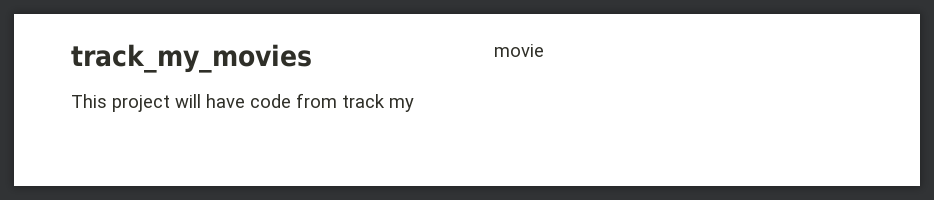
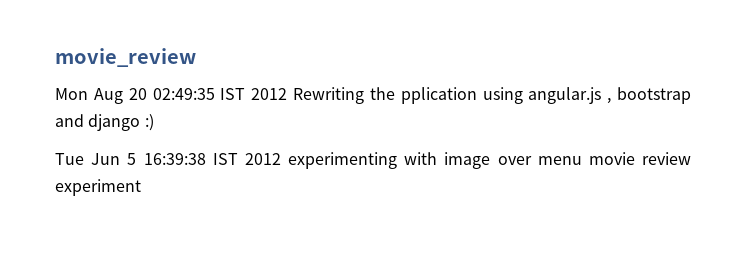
[71,44,312,73] [71,93,414,112] [494,44,544,57] track_my_movies // This project will have code from track my movie -> [55,48,196,67] [55,87,691,104] [55,114,154,131] [55,152,691,169] [55,179,141,196] movie_review // Mon Aug 20 02:49:35 IST 2012 Rewriting the pplication using angular.js , bootstrap and django :) // Tue Jun 5 16:39:38 IST 2012 experimenting with image over menu movie review experiment

